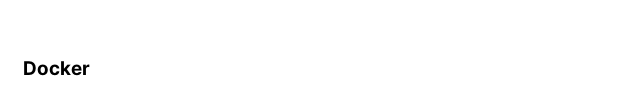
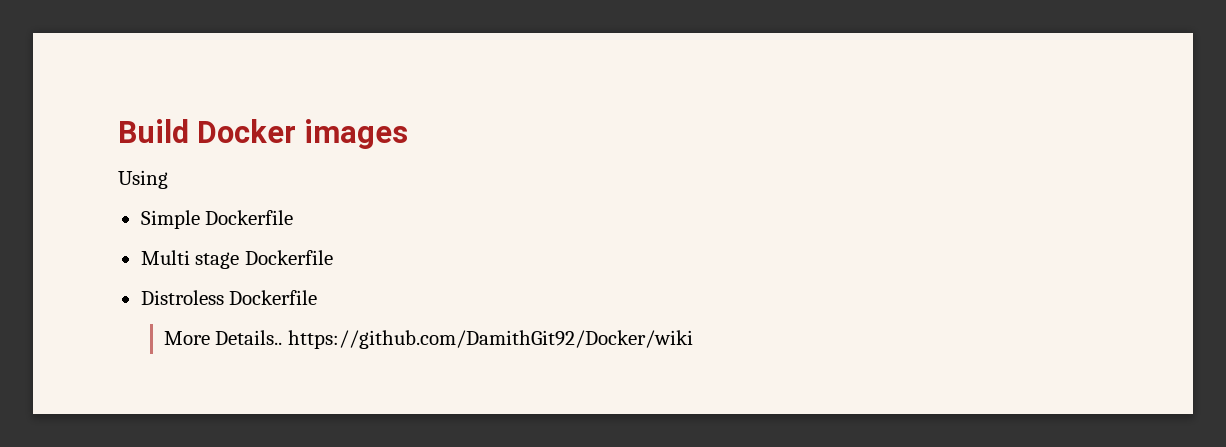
[23,61,90,76] Docker -> [118,119,409,149] [118,170,168,189] [140,210,294,229] [140,250,333,269] [140,290,318,305] [163,330,693,349] Build Docker images // Using // Simple Dockerfile // Multi stage Dockerfile // Distroless Dockerfile // More Details.. https://github.com/DamithGit92/Docker/wiki

